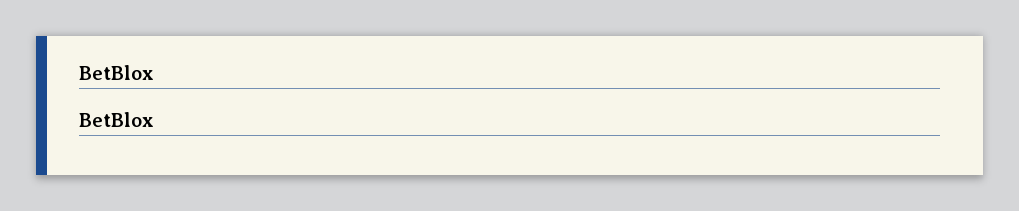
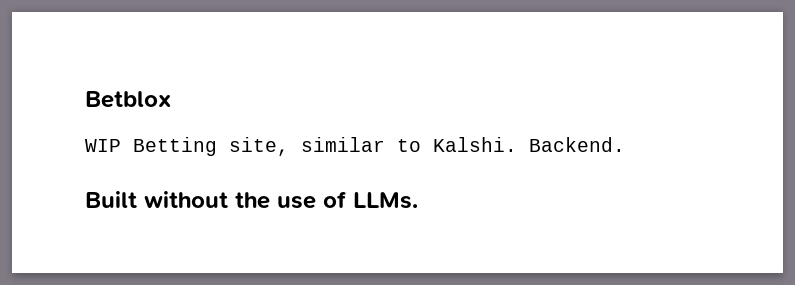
[79,65,154,80] [79,112,154,127] BetBlox // BetBlox -> [85,91,171,108] [85,137,625,156] [85,191,418,209] Betblox // WIP Betting site, similar to Kalshi. Backend. // Built without the use of LLMs.

